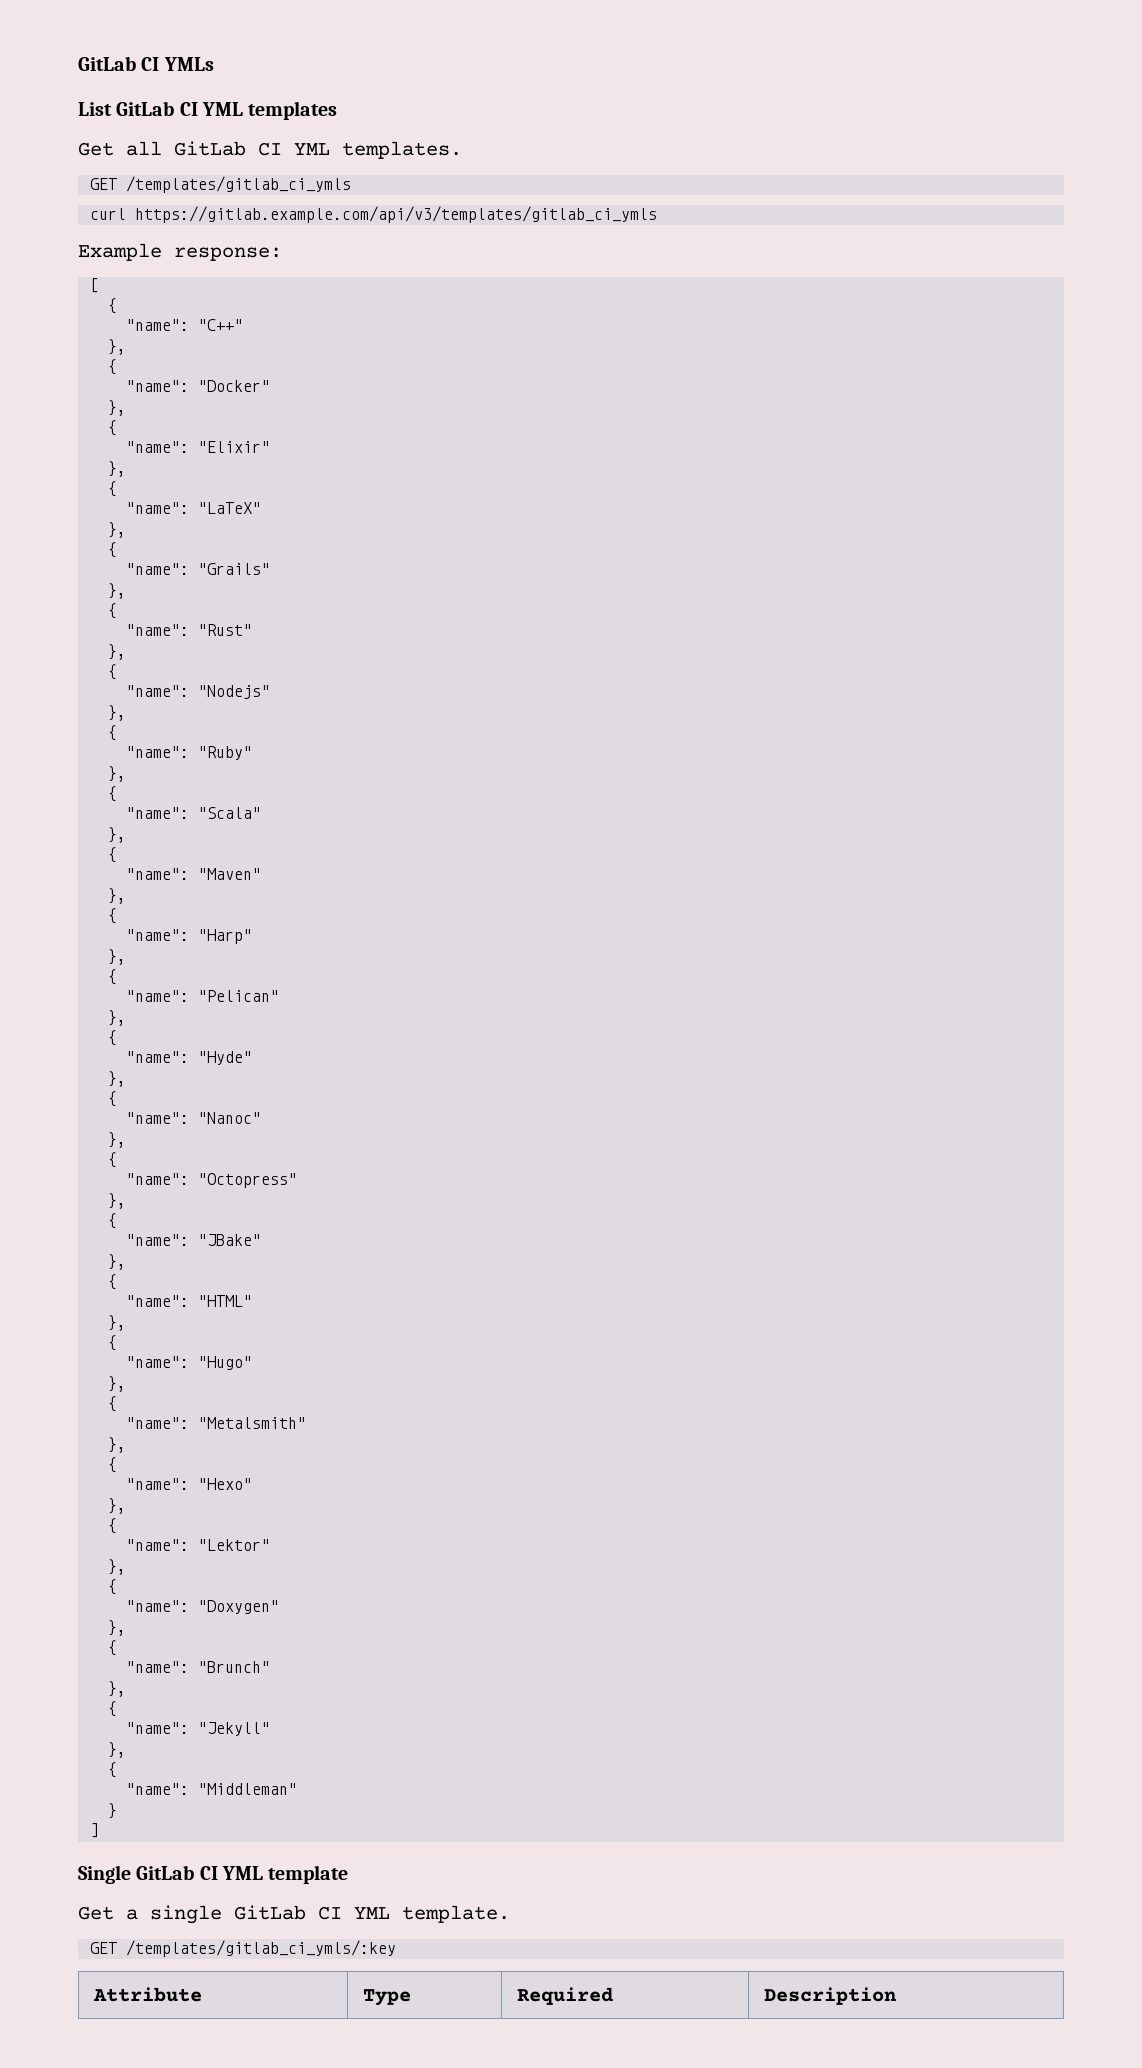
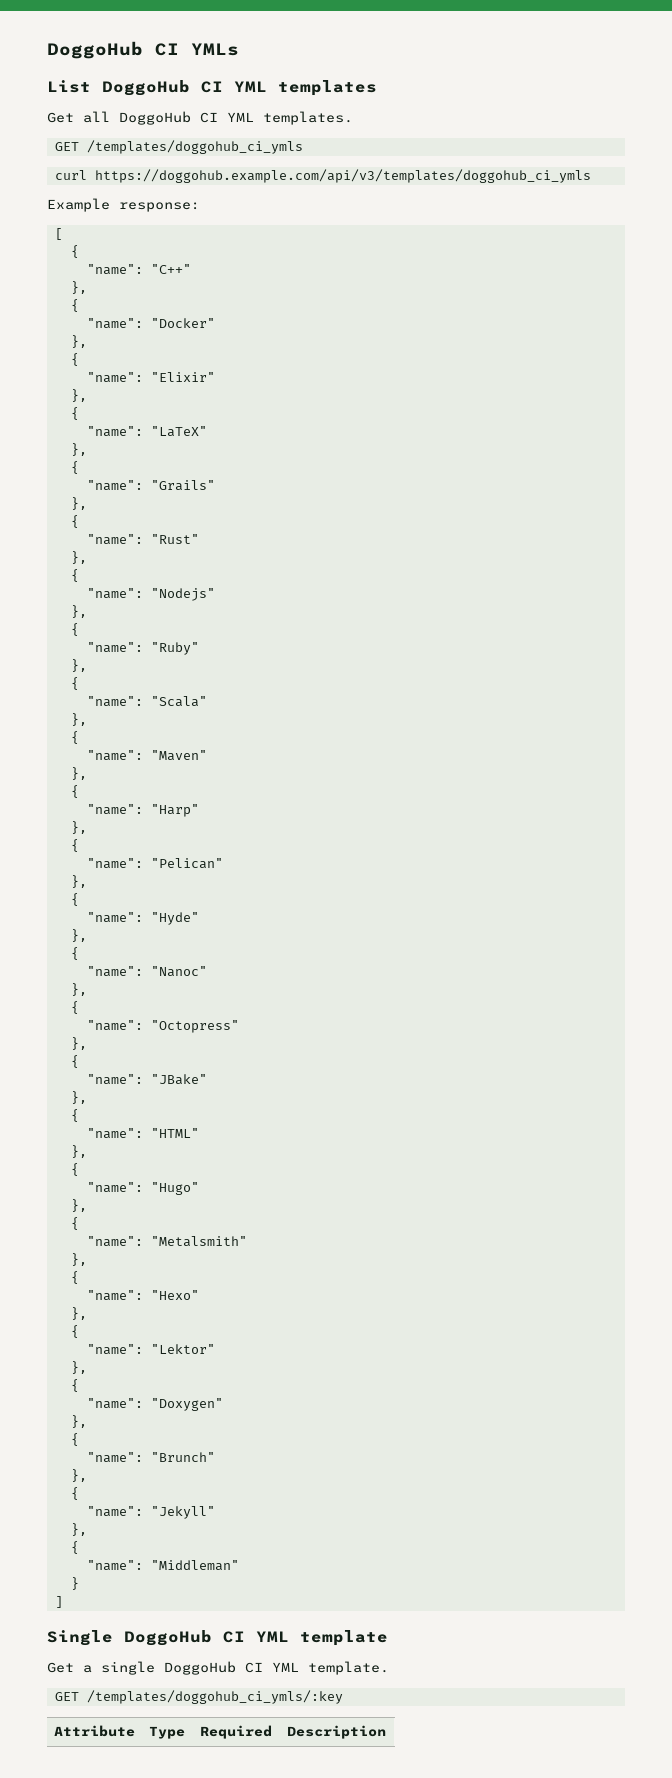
[78,56,136,71] GitLab -> [47,41,143,59] DoggoHub
[116,101,175,116] GitLab -> [102,80,190,96] DoggoHub
[174,141,246,156] GitLab -> [119,111,191,125] DoggoHub
[126,176,352,193] /templates/gitlab_ci_ymls -> [86,140,303,154] /templates/doggohub_ci_ymls
[135,206,658,223] https://gitlab.example.com/api/v3/templates/gitlab_ci_ymls -> [94,169,591,183] https://doggohub.example.com/api/v3/templates/doggohub_ci_ymls
[136,1865,195,1880] GitLab -> [124,1630,212,1646] DoggoHub
[234,1905,306,1920] GitLab -> [164,1661,236,1675] DoggoHub
[126,1940,397,1957] /templates/gitlab_ci_ymls/:key -> [86,1690,343,1704] /templates/doggohub_ci_ymls/:key

